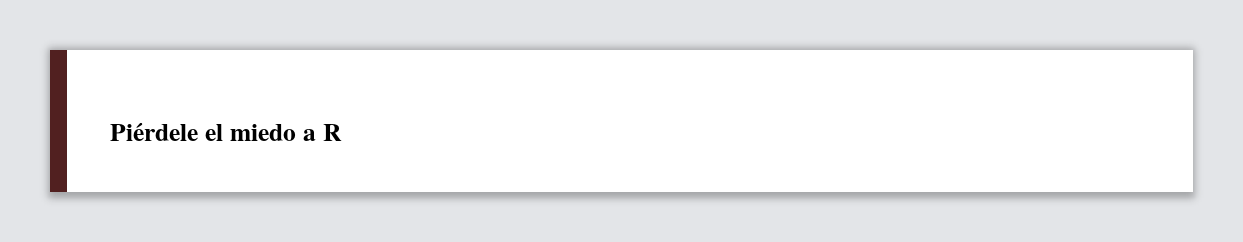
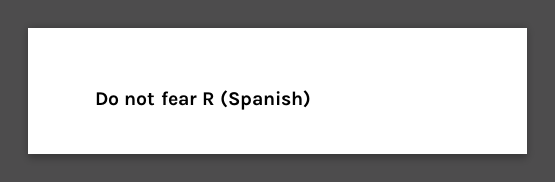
[110,122,342,141] Piérdele el miedo a R -> [95,90,312,110] Do not fear R (Spanish)

